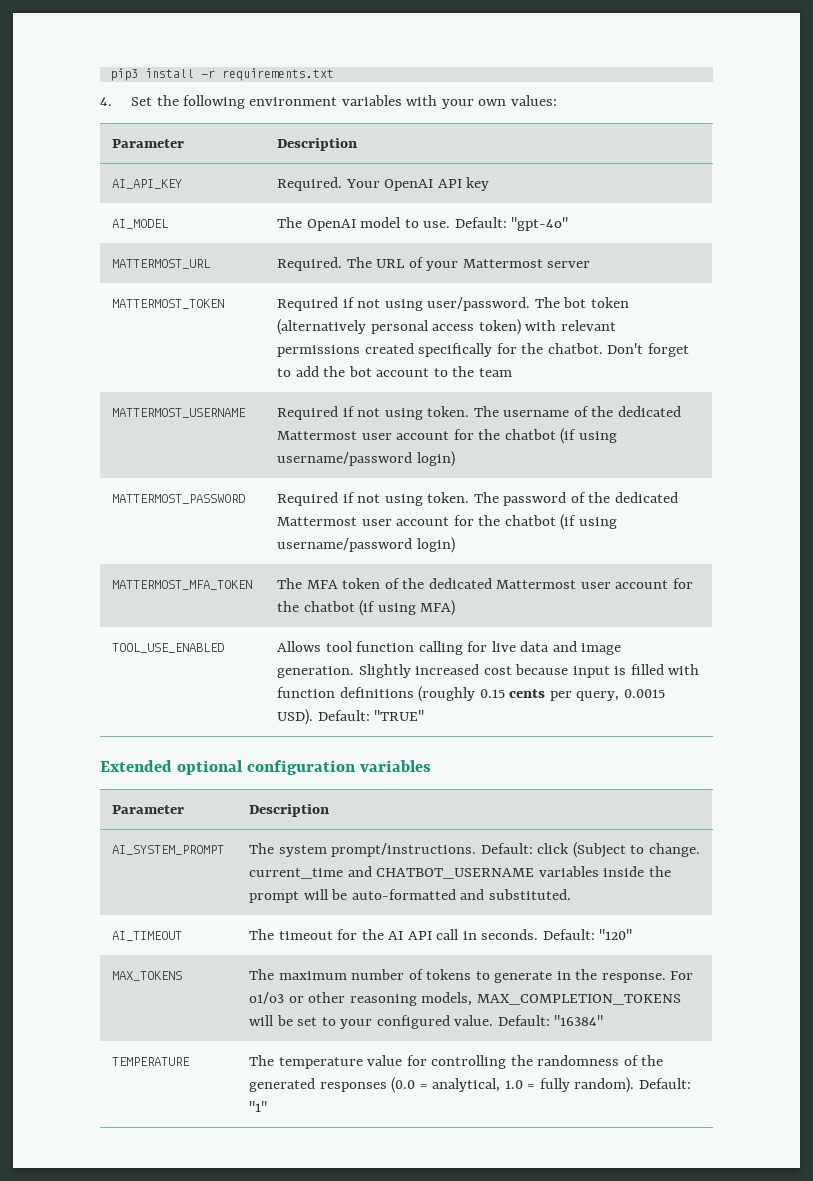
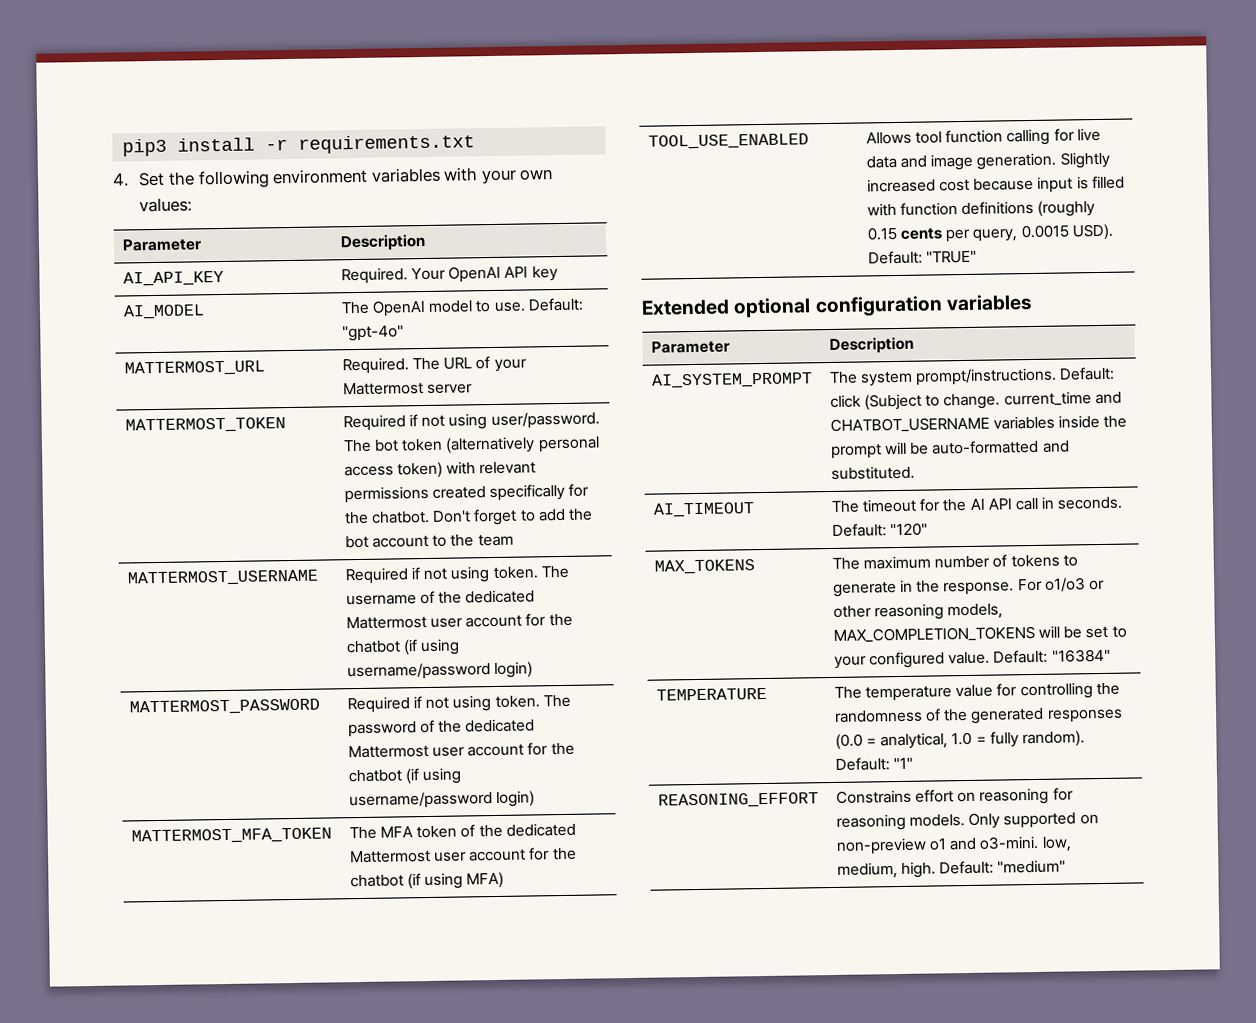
(268, 1106) none -> [657,792,819,809] [835,787,1074,805] [835,812,1099,831] [835,835,1072,855] [836,859,1067,879] // REASONING_EFFORT | Constrains effort on reasoning for reasoning models. Only supported on non-preview o1 and o3-mini. low, medium, high. Default: "medium"

